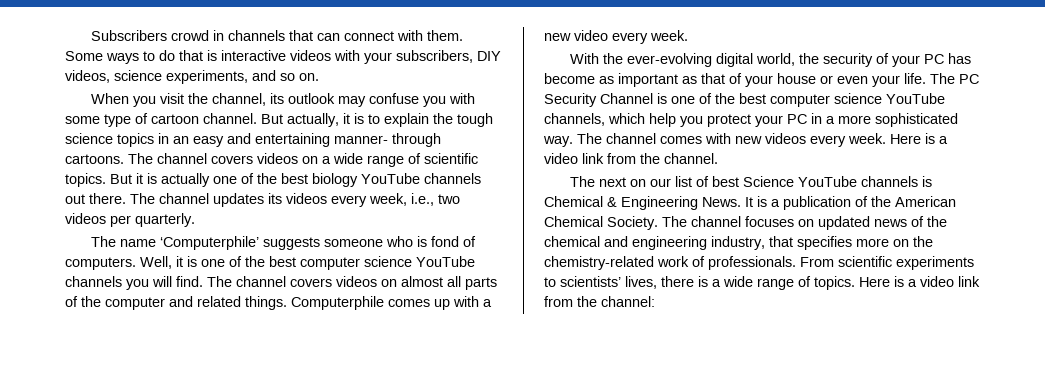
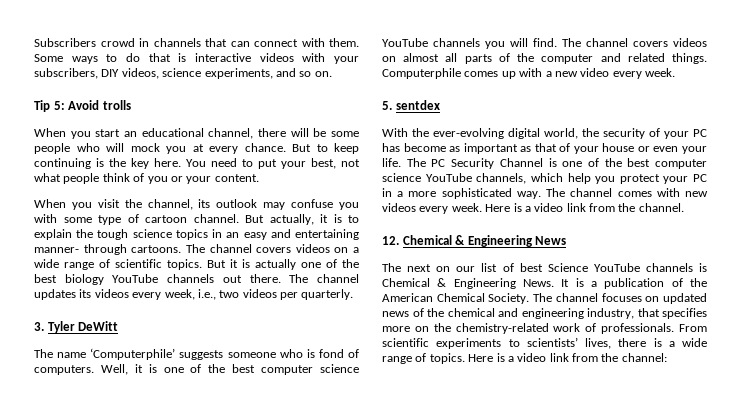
(319, 77) none -> [34,100,131,112] [34,128,360,139] [34,143,359,154] [34,158,360,169] [34,173,259,184] // Tip 5: Avoid trolls // When you start an educational channel, there will be some people who will mock you at every chance. But to keep continuing is the key here. You need to put your best, not what people think of you or your content.
(195, 220) none -> [34,321,119,333] // 3. Tyler DeWitt
(688, 35) none -> [382,100,440,110] // 5. sentdex
(718, 158) none -> [382,235,567,247] // 12. Chemical & Engineering News

